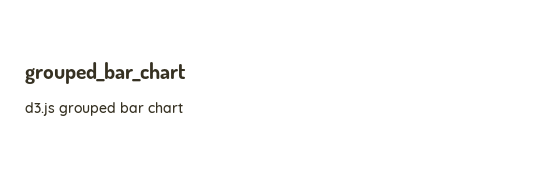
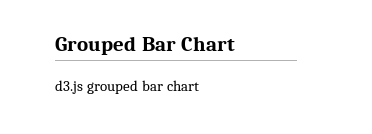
[25,62,186,84] grouped_bar_chart -> [55,36,236,55] Grouped Bar Chart

